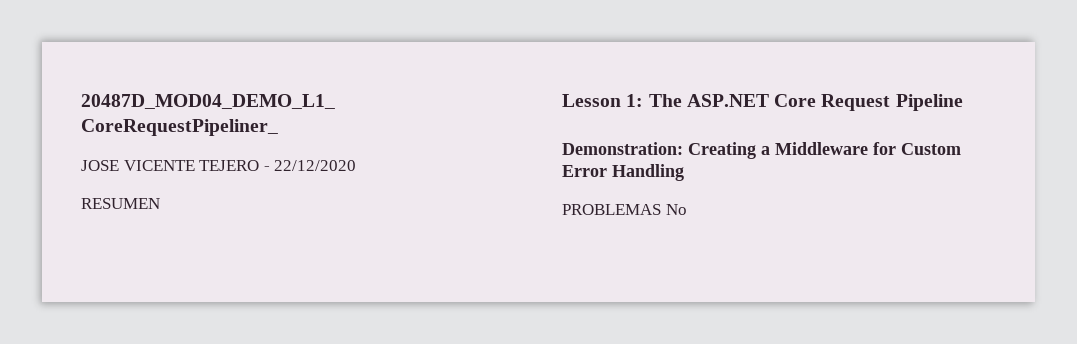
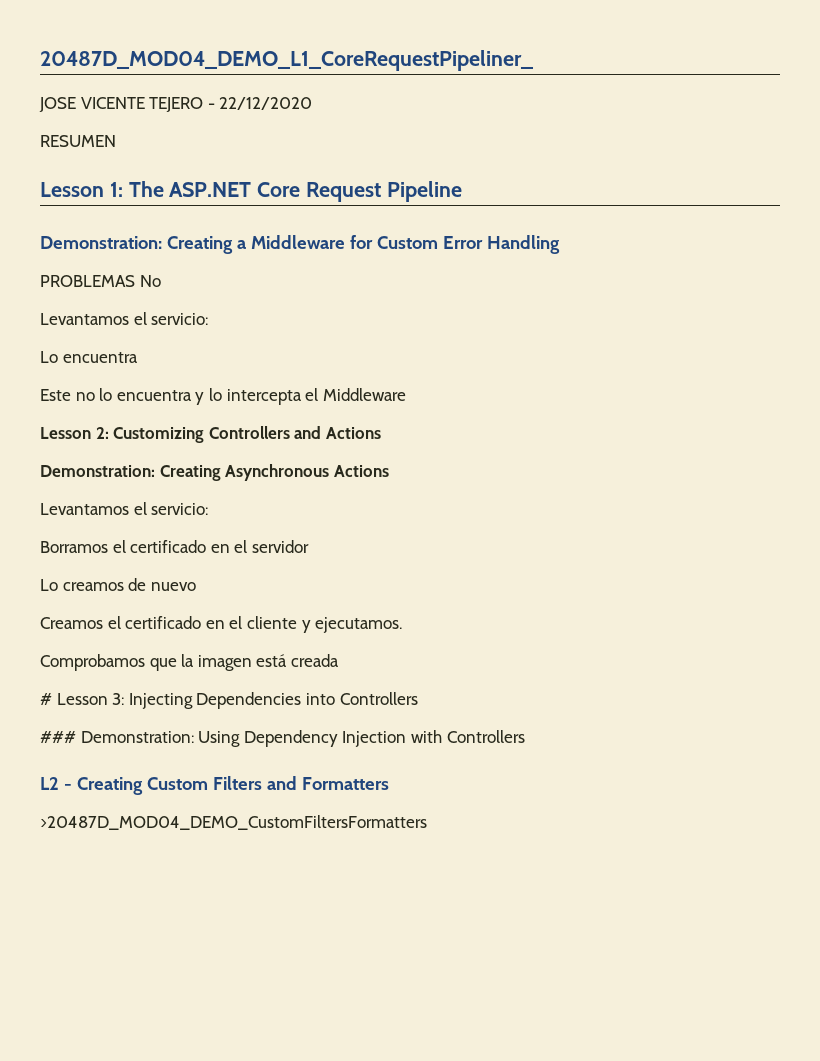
(687, 209) none -> [40,312,209,325] [40,351,138,363] [40,388,406,405] [40,426,381,443] [40,464,389,481] [40,502,209,515] [40,540,309,553] [40,578,196,591] [40,616,403,633] [40,654,339,671] [40,692,418,709] [40,730,525,747] [40,776,389,795] [40,815,427,830] // Levantamos el servicio: // Lo encuentra // Este no lo encuentra y lo intercepta el Middleware // Lesson 2: Customizing Controllers and Actions // Demonstration: Creating Asynchronous Actions // Levantamos el servicio: // Borramos el certificado en el servidor // Lo creamos de nuevo // Creamos el certificado en el cliente y ejecutamos. // Comprobamos que la imagen está creada // # Lesson 3: Injecting Dependencies into Controllers // ### Demonstration: Using Dependency Injection with Controllers // L2 - Creating Custom Filters and Formatters // >20487D_MOD04_DEMO_CustomFiltersFormatters

